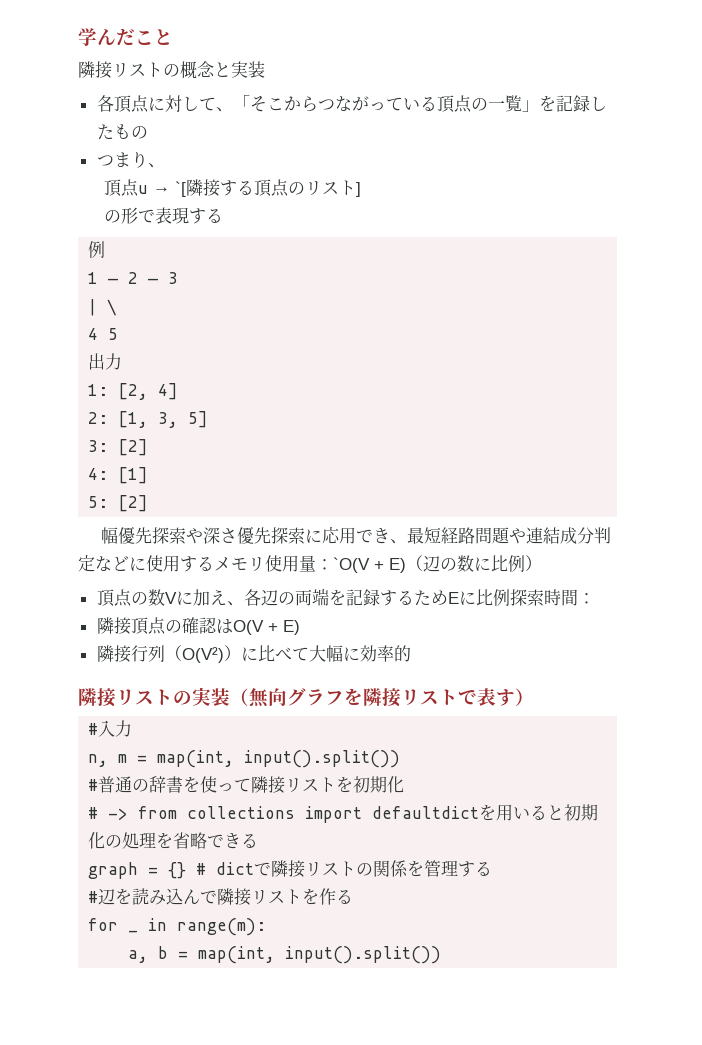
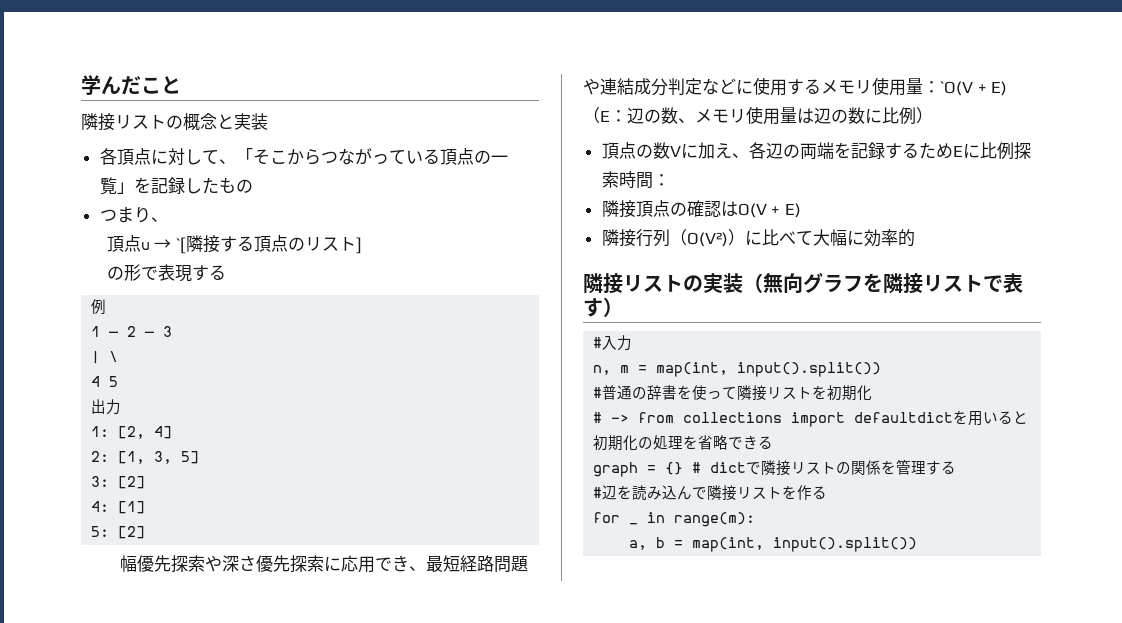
(423, 563) none -> [600,106,814,125] E：辺の数、メモリ使用量は

